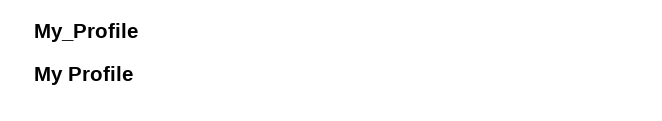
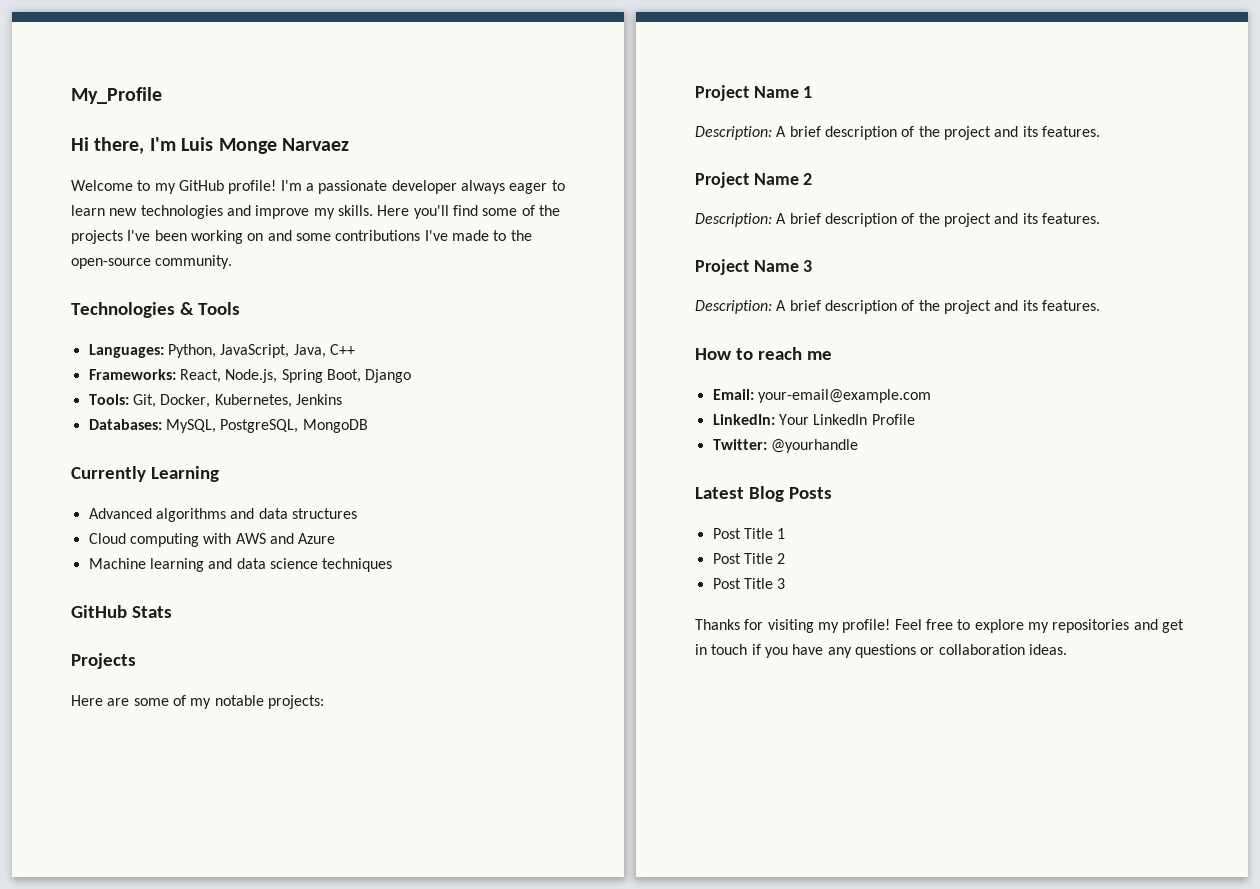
[34,66,133,85] My Profile -> [71,137,349,154] [71,180,565,194] [71,205,560,219] [71,230,532,244] [71,255,233,269] [71,302,240,318] [88,344,355,358] [88,369,412,383] [88,394,342,408] [88,419,368,433] [71,466,219,482] [88,508,357,522] [88,533,336,547] [88,558,393,572] [71,605,172,618] [71,653,136,669] [71,695,324,709] [695,85,813,101] [695,126,1100,140] [695,172,813,188] [695,213,1100,227] [695,259,813,275] [695,300,1100,314] [695,347,832,360] [712,389,931,403] [712,414,915,425] [712,439,858,453] [695,486,832,502] [712,528,786,539] [712,553,786,564] [712,578,786,589] [695,619,1184,633] [695,644,1067,658] Hi there, I'm Luis Monge Narvaez // Welcome to my GitHub profile! I'm a passionate developer always eager to learn new technologies and improve my skills. Here you'll find some of the projects I've been working on and some contributions I've made to the open-source community. // Technologies & Tools // Languages: Python, JavaScript, Java, C++ // Frameworks: React, Node.js, Spring Boot, Django // Tools: Git, Docker, Kubernetes, Jenkins // Databases: MySQL, PostgreSQL, MongoDB // Currently Learning // Advanced algorithms and data structures // Cloud computing with AWS and Azure // Machine learning and data science techniques // GitHub Stats // Projects // Here are some of my notable projects: // Project Name 1 // Description: A brief description of the project and its features. // Project Name 2 // Description: A brief description of the project and its features. // Project Name 3 // Description: A brief description of the project and its features. // How to reach me // Email: your-email@example.com // LinkedIn: Your LinkedIn Profile // Twitter: @yourhandle // Latest Blog Posts // Post Title 1 // Post Title 2 // Post Title 3 // Thanks for visiting my profile! Feel free to explore my repositories and get in touch if you have any questions or collaboration ideas.

